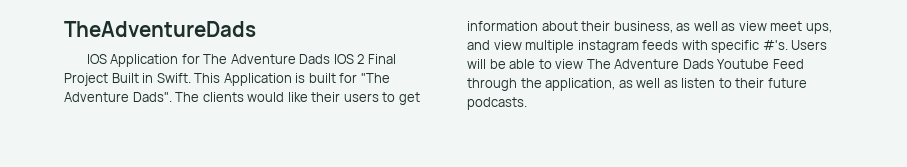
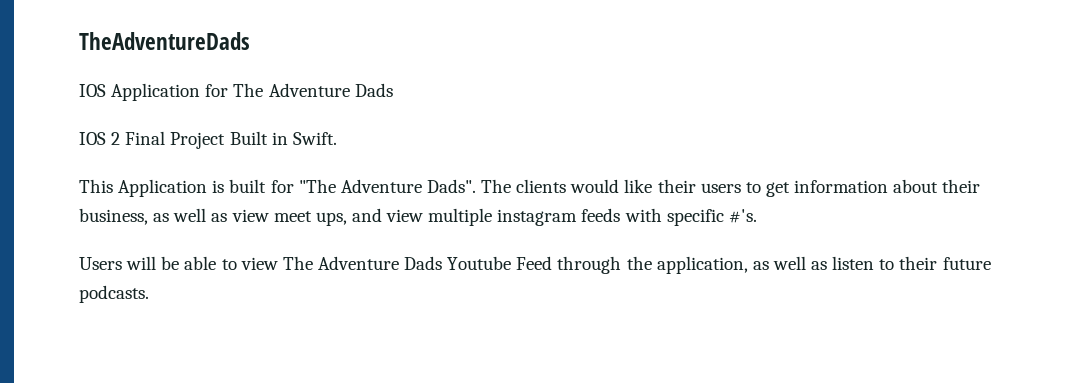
(331, 59) none -> (393, 90) //
(191, 78) none -> (337, 138) //
(788, 45) none -> (757, 216) //

